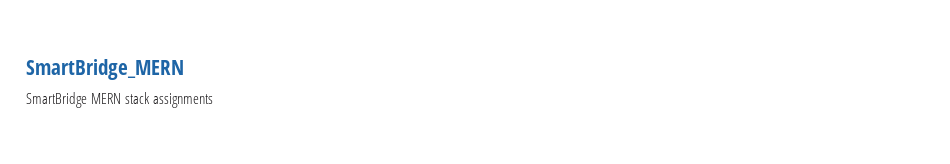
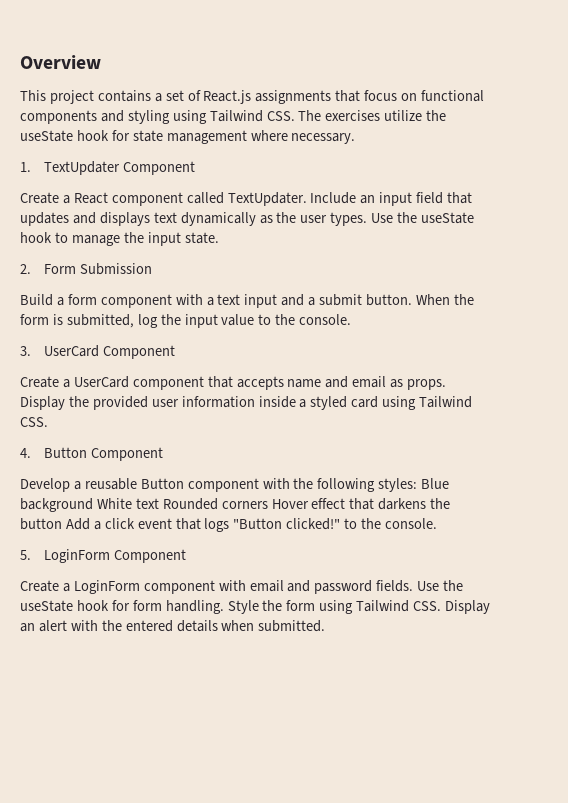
[26,59,184,80] [26,92,214,108] SmartBridge_MERN // SmartBridge MERN stack assignments -> [20,55,101,69] [20,90,485,104] [20,110,447,124] [20,130,356,144] [20,161,196,175] [20,192,473,206] [20,212,475,226] [20,232,219,246] [20,263,153,275] [20,294,474,308] [20,314,352,328] [20,345,176,359] [20,376,447,390] [20,396,473,410] [20,417,48,427] [20,447,164,461] [20,478,450,492] [20,498,451,512] [20,518,438,532] [20,549,187,563] [20,580,464,594] [20,600,491,614] [20,620,326,632] Overview // This project contains a set of React.js assignments that focus on functional components and styling using Tailwind CSS. The exercises utilize the useState hook for state management where necessary. // 1. TextUpdater Component // Create a React component called TextUpdater. Include an input field that updates and displays text dynamically as the user types. Use the useState hook to manage the input state. // 2. Form Submission // Build a form component with a text input and a submit button. When the form is submitted, log the input value to the console. // 3. UserCard Component // Create a UserCard component that accepts name and email as props. Display the provided user information inside a styled card using Tailwind CSS. // 4. Button Component // Develop a reusable Button component with the following styles: Blue background White text Rounded corners Hover effect that darkens the button Add a click event that logs "Button clicked!" to the console. // 5. LoginForm Component // Create a LoginForm component with email and password fields. Use the useState hook for form handling. Style the form using Tailwind CSS. Display an alert with the entered details when submitted.

